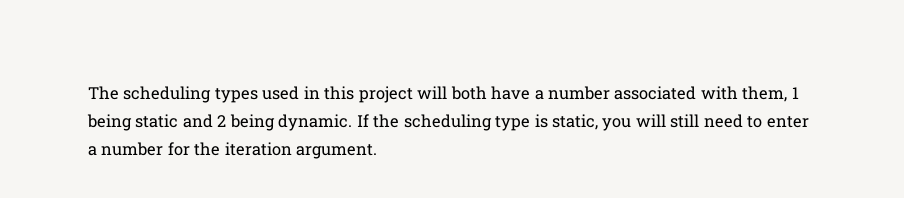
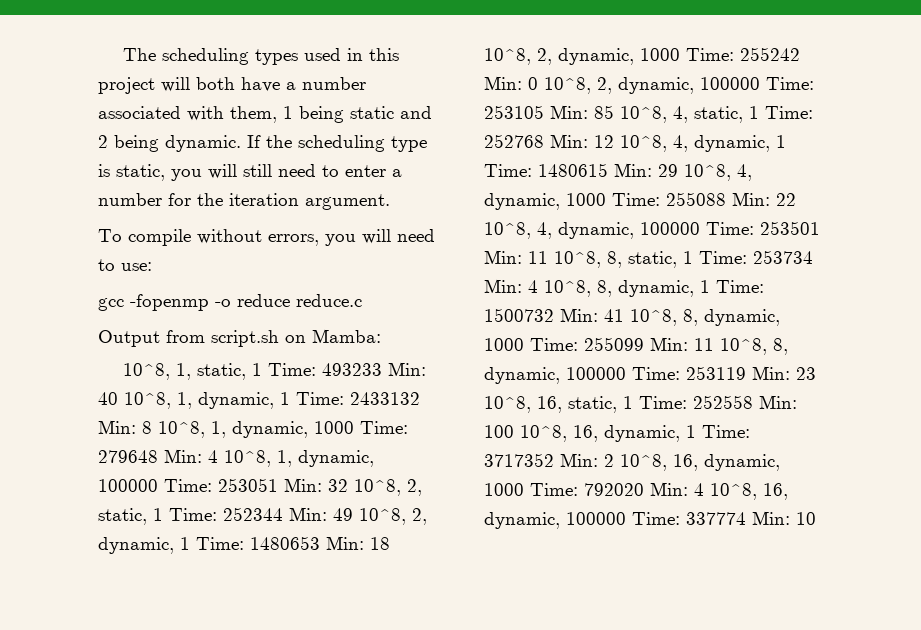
(378, 151) none -> [98,229,435,246] [98,259,152,271] [98,294,362,311] [98,329,381,347] [122,362,426,380] [98,392,420,409] [98,420,408,438] [98,449,374,467] [98,478,422,496] [98,507,427,525] [98,536,390,554] [484,47,800,65] [484,76,814,94] [484,105,813,123] [484,134,786,152] [484,163,752,181] [484,192,796,210] [484,221,820,239] [484,250,813,268] [484,279,764,297] [484,308,780,326] [484,337,788,355] [484,366,816,384] [484,395,797,413] [484,425,750,442] [484,453,780,471] [484,482,788,500] [484,511,816,529] // To compile without errors, you will need to use: // gcc -fopenmp -o reduce reduce.c // Output from script.sh on Mamba: // 10^8, 1, static, 1 Time: 493233 Min: 40 10^8, 1, dynamic, 1 Time: 2433132 Min: 8 10^8, 1, dynamic, 1000 Time: 279648 Min: 4 10^8, 1, dynamic, 100000 Time: 253051 Min: 32 10^8, 2, static, 1 Time: 252344 Min: 49 10^8, 2, dynamic, 1 Time: 1480653 Min: 18 10^8, 2, dynamic, 1000 Time: 255242 Min: 0 10^8, 2, dynamic, 100000 Time: 253105 Min: 85 10^8, 4, static, 1 Time: 252768 Min: 12 10^8, 4, dynamic, 1 Time: 1480615 Min: 29 10^8, 4, dynamic, 1000 Time: 255088 Min: 22 10^8, 4, dynamic, 100000 Time: 253501 Min: 11 10^8, 8, static, 1 Time: 253734 Min: 4 10^8, 8, dynamic, 1 Time: 1500732 Min: 41 10^8, 8, dynamic, 1000 Time: 255099 Min: 11 10^8, 8, dynamic, 100000 Time: 253119 Min: 23 10^8, 16, static, 1 Time: 252558 Min: 100 10^8, 16, dynamic, 1 Time: 3717352 Min: 2 10^8, 16, dynamic, 1000 Time: 792020 Min: 4 10^8, 16, dynamic, 100000 Time: 337774 Min: 10

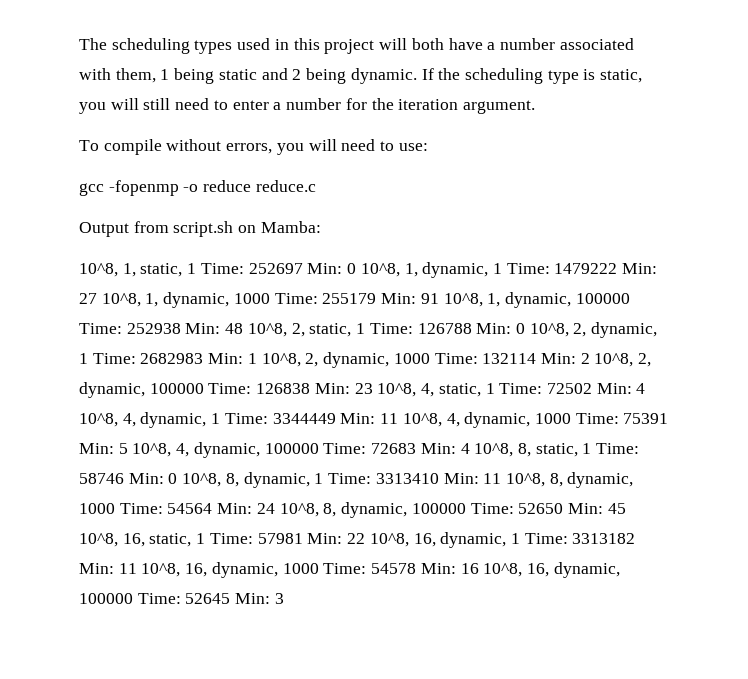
[321,362,426,376] [98,392,118,405] 493233 Min: 40 -> [248,263,357,274] 252697 Min: 0
[350,392,420,405] [98,420,152,434] 2433132 Min: 8 -> [554,263,658,274] [79,293,97,304] 1479222 Min: 27
[98,449,218,463] 279648 Min: 4 -> [322,293,439,304] 255179 Min: 91
[218,478,348,492] 253051 Min: 32 -> [126,323,244,334] 252938 Min: 48
[223,507,353,521] 252344 Min: 49 -> [417,323,525,334] 126788 Min: 0
[250,536,390,550] 1480653 Min: 18 -> [140,353,257,364] 2682983 Min: 1
[740,47,800,61] [484,76,538,90] 255242 Min: 0 -> [482,353,590,364] 132114 Min: 2
[484,105,614,119] 253105 Min: 85 -> [256,383,373,394] 126838 Min: 23
[484,134,614,148] 252768 Min: 12 -> [546,383,646,394] 72502 Min: 4
[538,163,678,177] 1480615 Min: 29 -> [272,413,399,424] 3344449 Min: 11
[666,192,796,206] 255088 Min: 22 -> [623,413,669,424] [79,443,128,454] 75391 Min: 5
[760,221,820,235] [484,250,548,264] 253501 Min: 11 -> [371,443,470,454] 72683 Min: 4
[753,250,813,264] [484,279,538,293] 253734 Min: 4 -> [79,473,178,484] 58746 Min: 0
[484,308,624,322] 1500732 Min: 41 -> [375,473,502,484] 3313410 Min: 11
[584,337,714,351] 255099 Min: 11 -> [167,503,275,514] 54564 Min: 24
[686,366,816,380] 253119 Min: 23 -> [518,503,626,514] 52650 Min: 45
[693,395,797,409] [484,425,514,438] 252558 Min: 100 -> [257,533,366,544] 57981 Min: 22
[484,453,614,467] 3717352 Min: 2 -> [572,533,636,544] [79,563,137,574] 3313182 Min: 11
[584,482,704,496] 792020 Min: 4 -> [371,563,479,574] 54578 Min: 16
[686,511,816,525] 337774 Min: 10 -> [185,593,284,604] 52645 Min: 3

